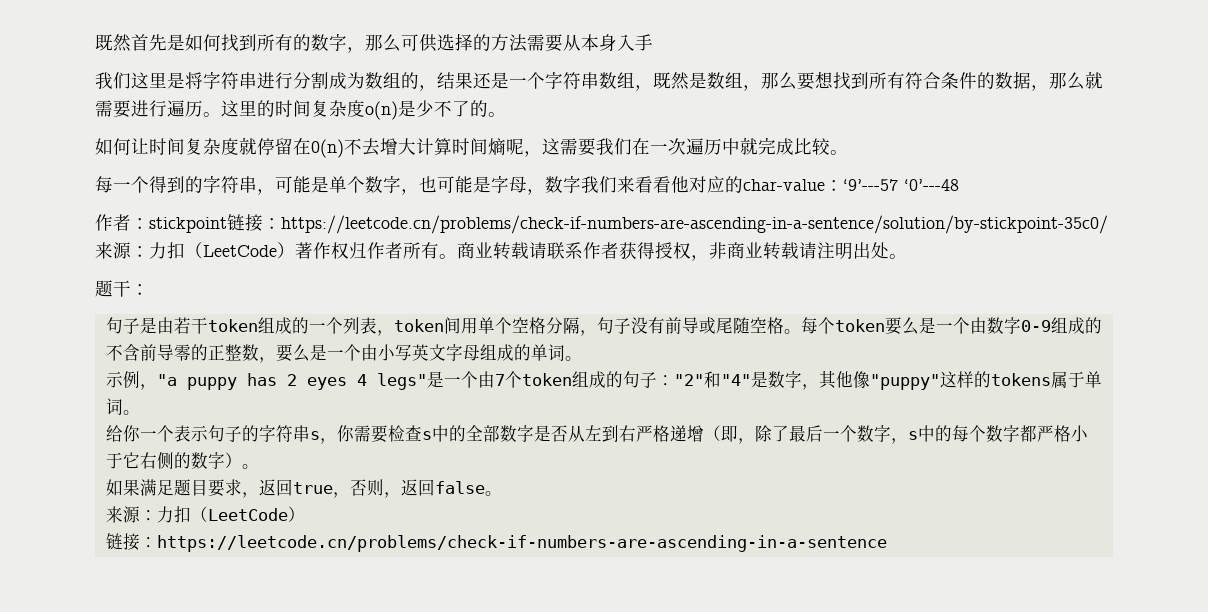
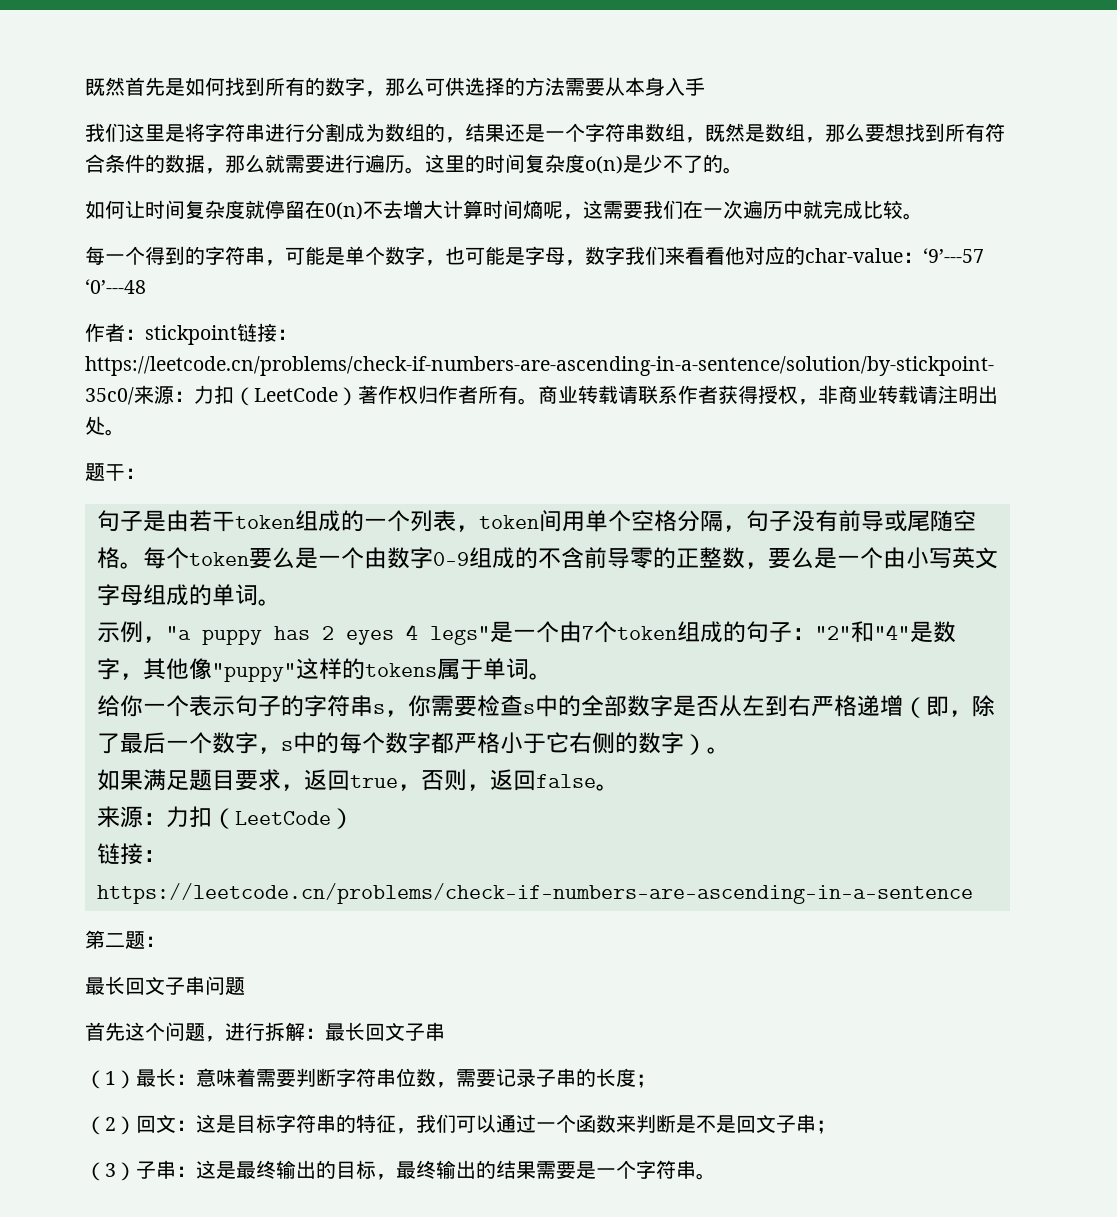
(887, 543) none -> [85,930,165,949] [85,976,245,995] [85,1022,445,1042] [85,1068,656,1089] [85,1114,836,1135] [85,1160,716,1181] // 第二题： // 最长回文子串问题 // 首先这个问题，进行拆解：最长回文子串 // （1）最长：意味着需要判断字符串位数，需要记录子串的长度； // （2）回文：这是目标字符串的特征，我们可以通过一个函数来判断是不是回文子串； // （3）子串：这是最终输出的目标，最终输出的结果需要是一个字符串。

